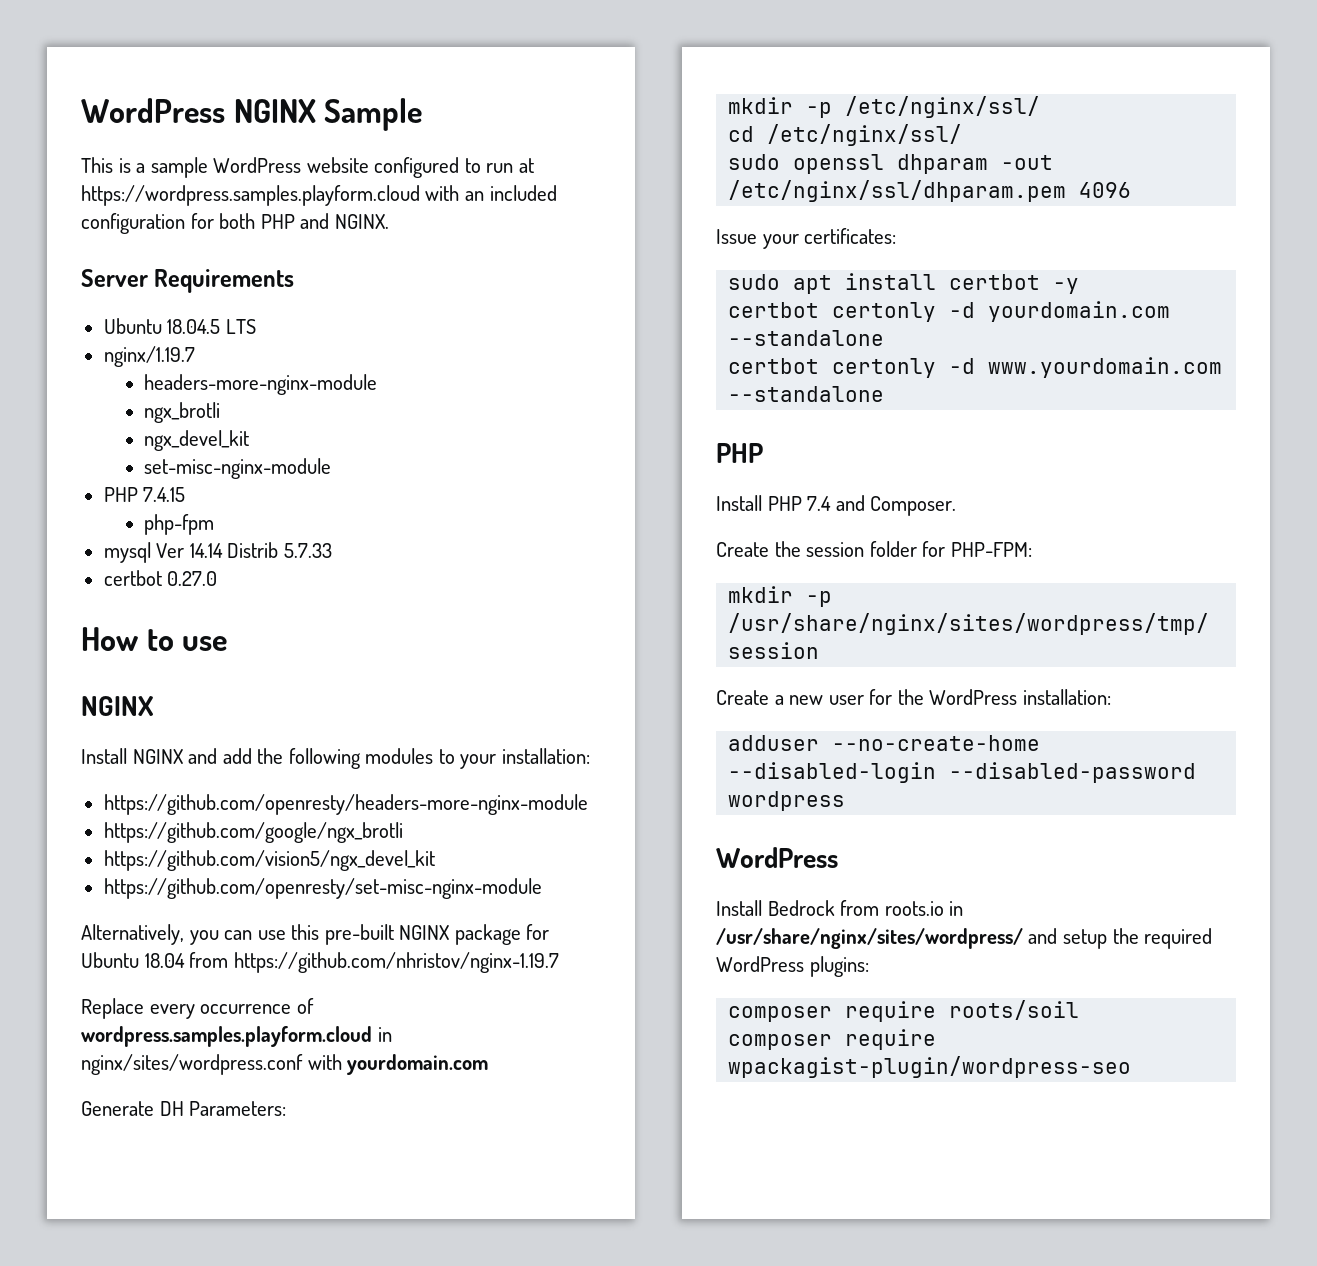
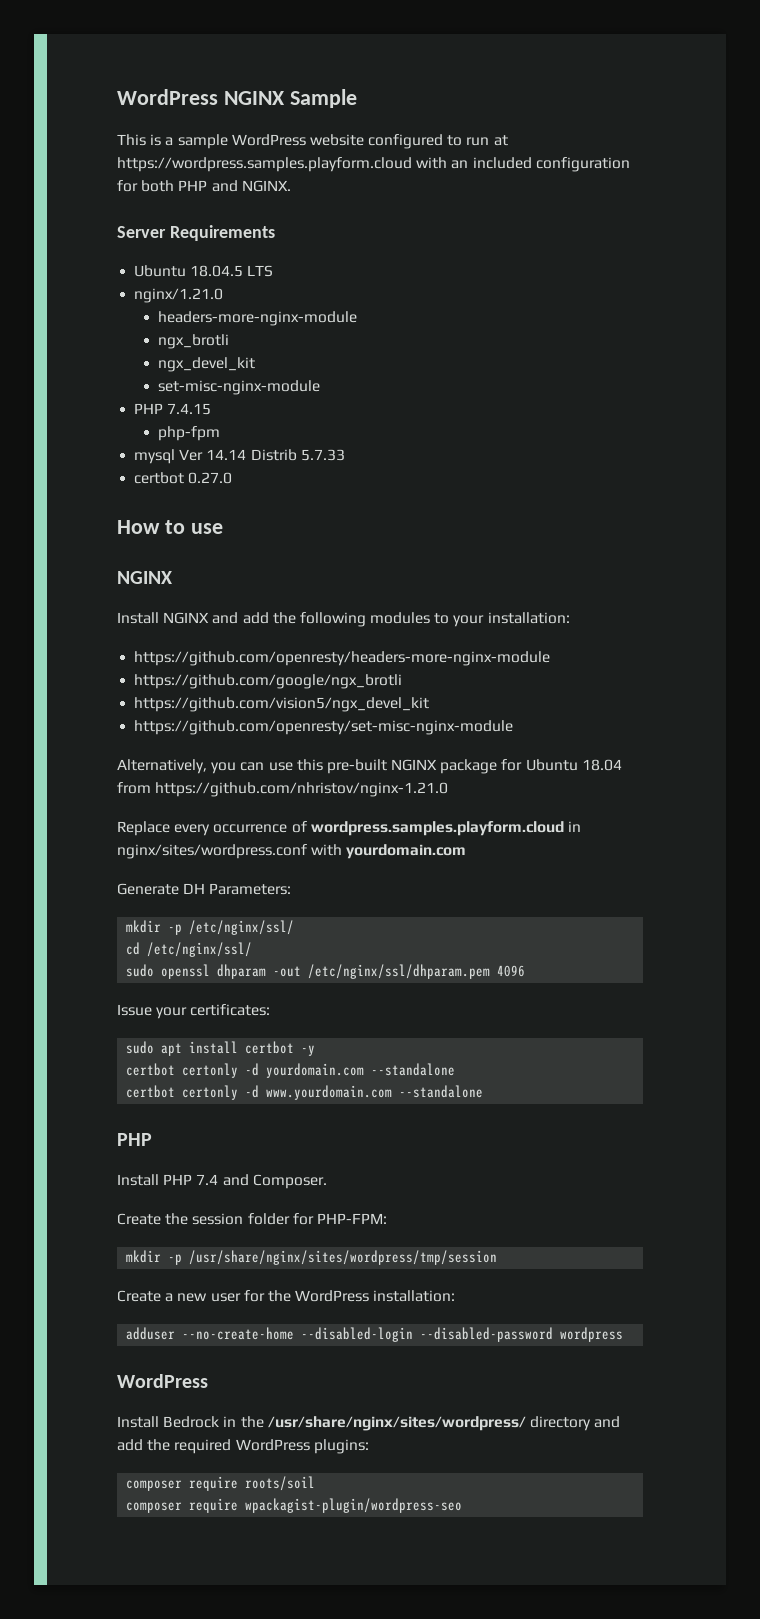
[103,346,195,367] nginx/1.19.7 -> [134,288,224,303] nginx/1.21.0
[233,952,559,973] https://github.com/nhristov/nginx-1.19.7 -> [155,782,449,797] https://github.com/nhristov/nginx-1.21.0
[840,900,964,916] [716,928,1107,949] from roots.io in /usr/share/nginx/sites/wordpress/ and setup -> [223,1416,621,1431] [117,1439,143,1451] in the /usr/share/nginx/sites/wordpress/ directory and add

